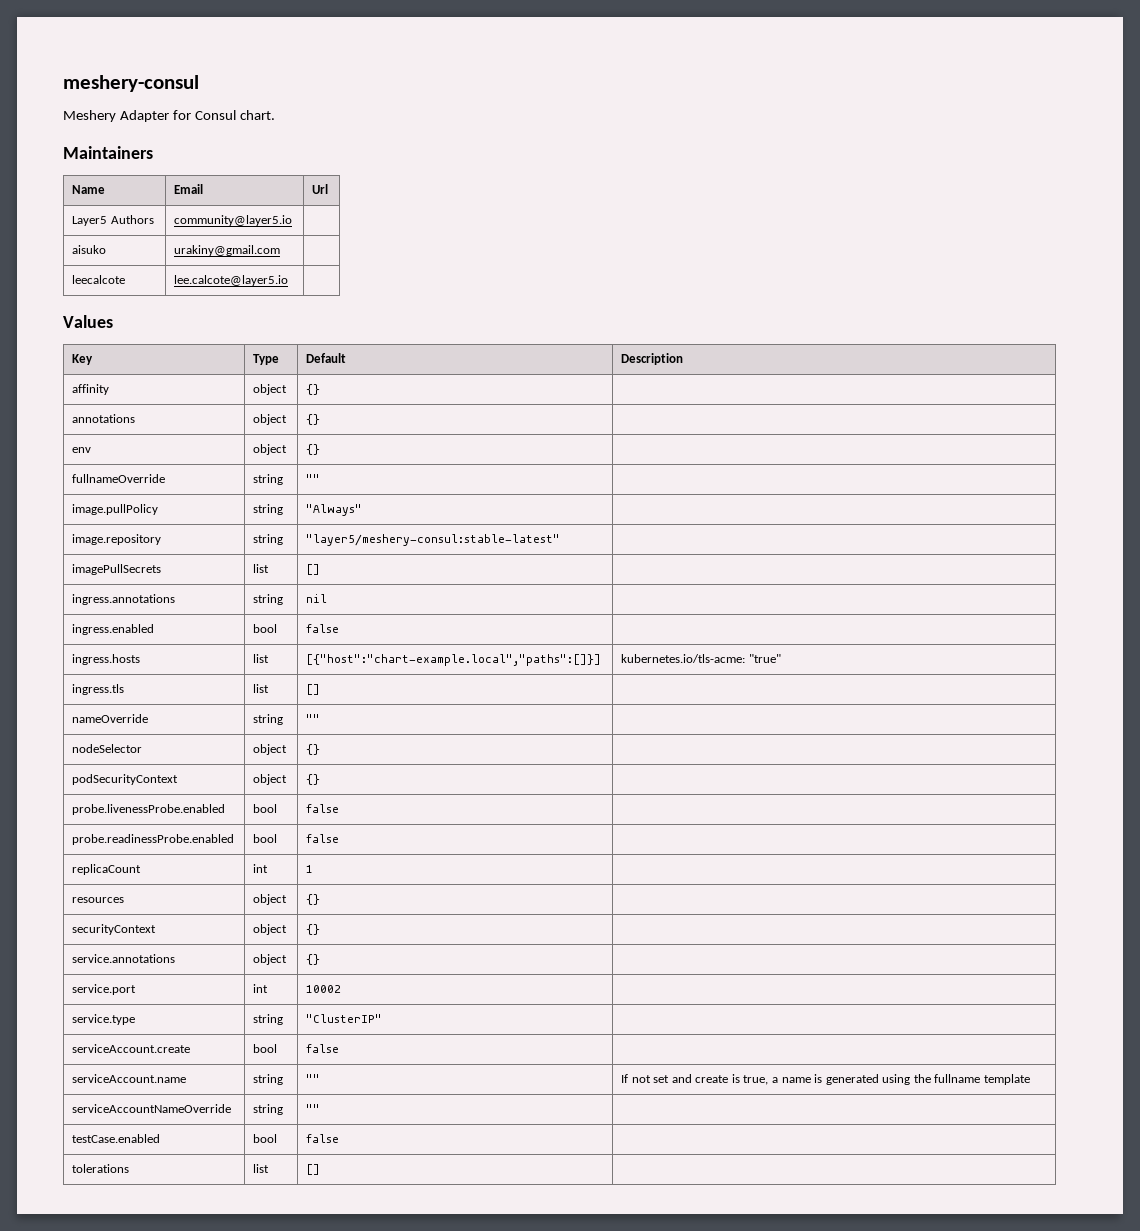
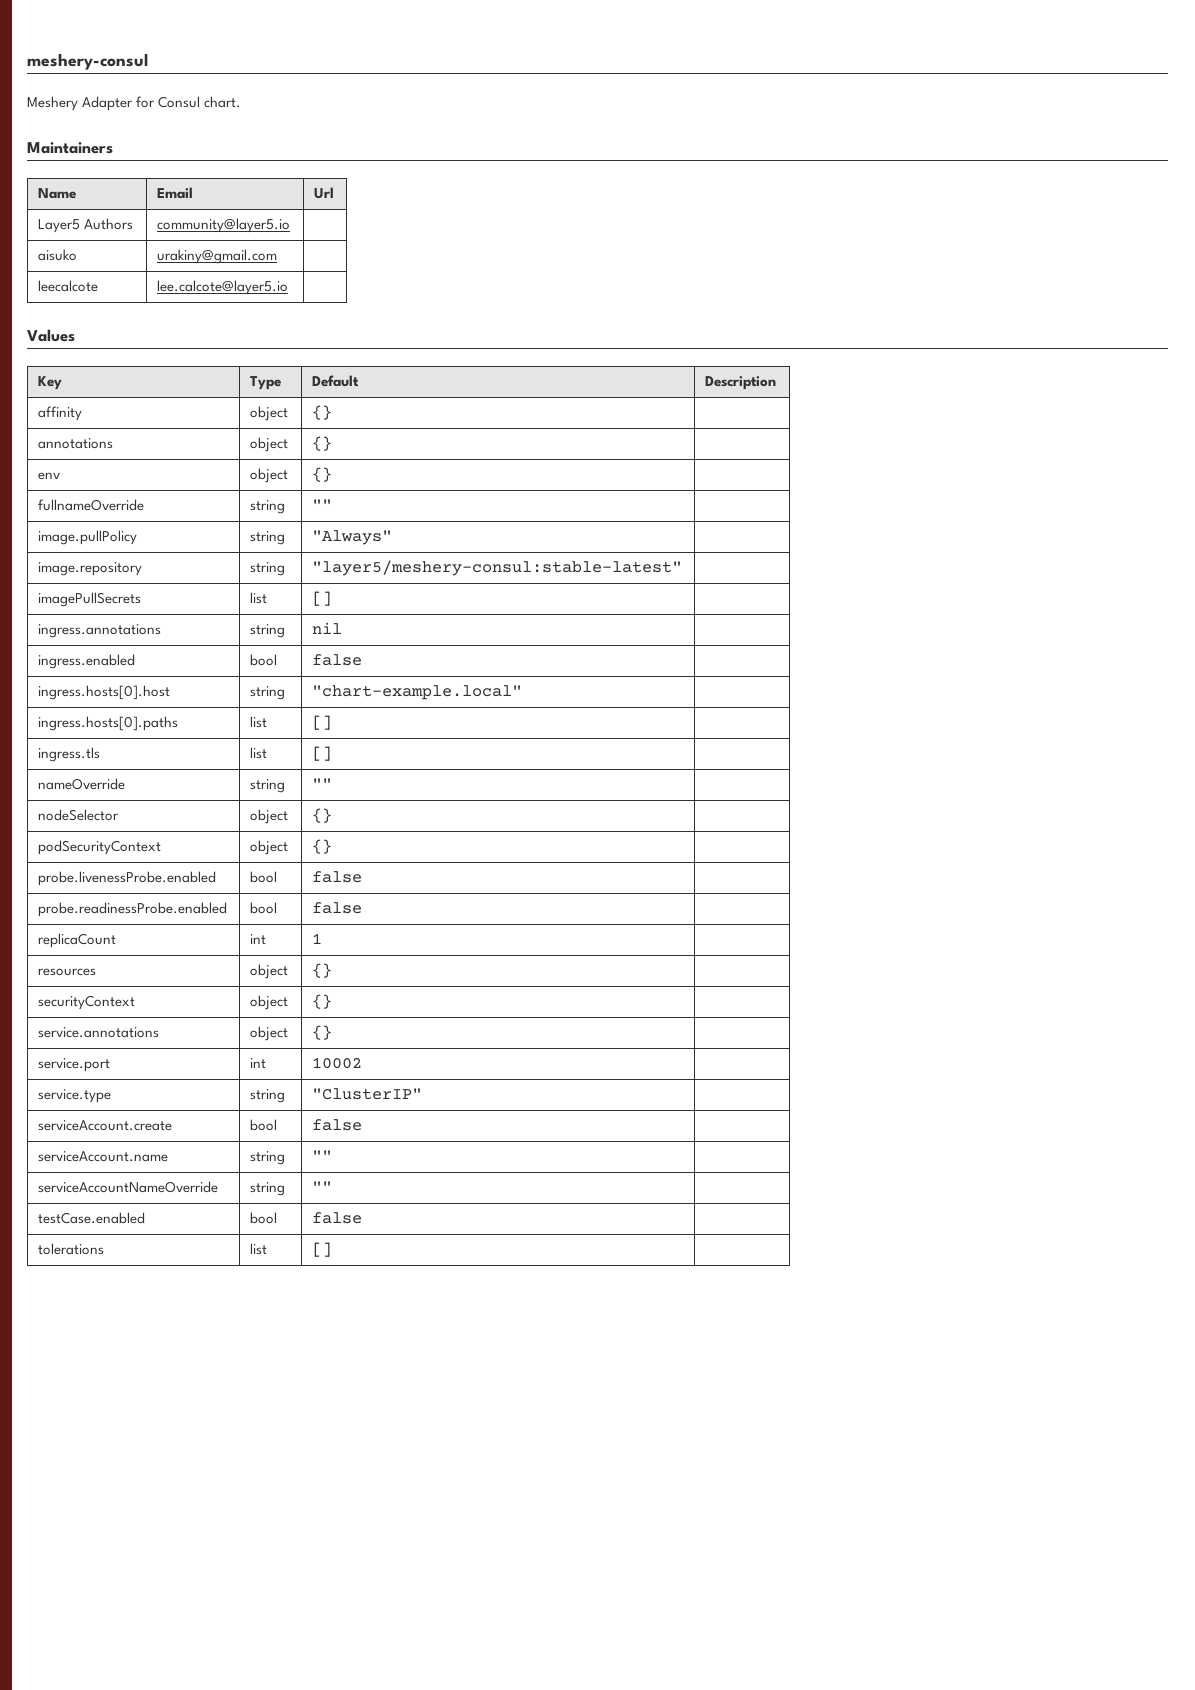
[72,654,141,665] [253,654,270,663] [306,654,602,666] [621,654,781,663] ingress.hosts | list | [{"host":"chart-example.local","paths":[]}] | kubernetes.io/tls-acme: "true" -> [38,685,171,700] [250,686,286,700] [312,685,523,700] [38,716,179,731] [250,716,268,728] [312,715,333,730] ingress.hosts[0].host | string | "chart-example.local" | // ingress.hosts[0].paths | list | [] |
[621,1074,1030,1085] If not set and create is true, a name is generated using the fullname template -> (333, 1155) none

